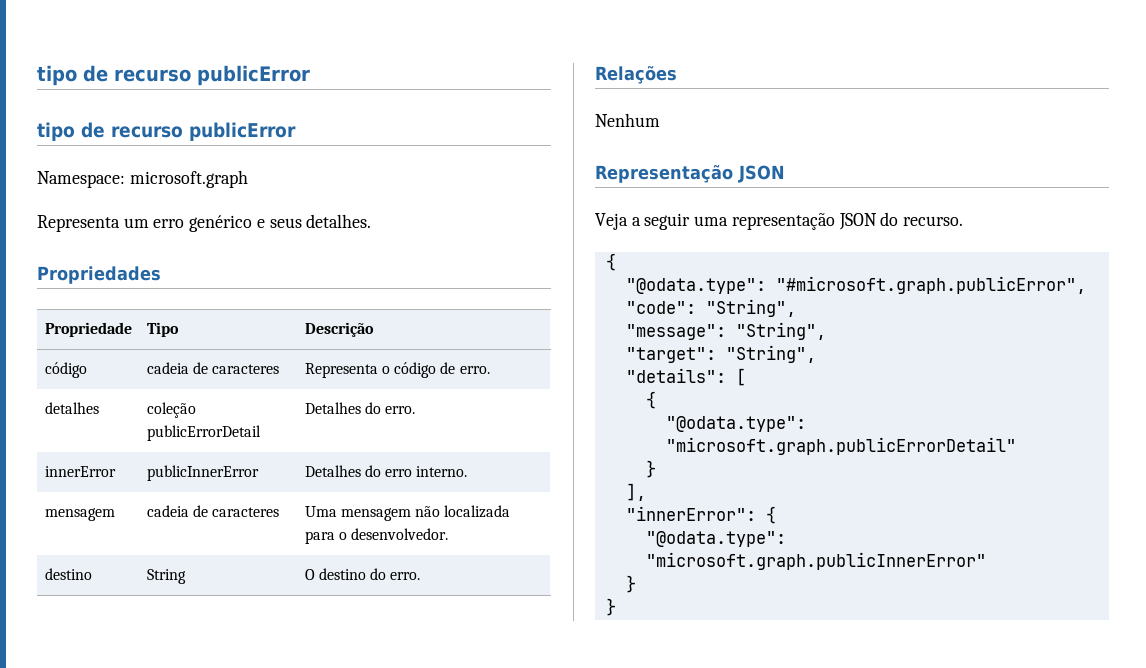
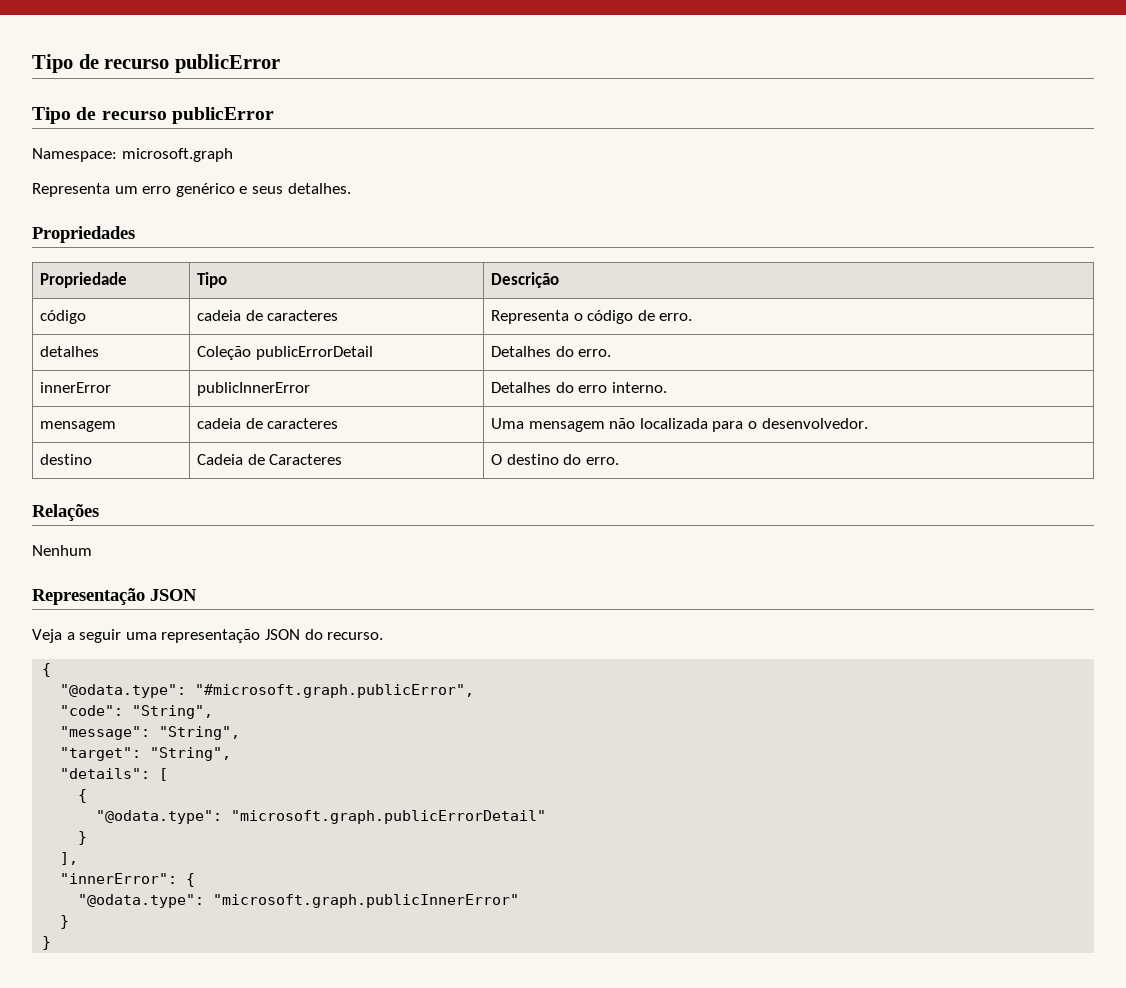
[37,65,310,86] [37,122,75,141] tipo de recurso publicError // tipo -> [32,54,280,73] [32,107,71,124] Tipo de recurso publicError // Tipo
[146,402,196,418] coleção -> [197,346,252,360] Coleção
[146,569,186,584] String -> [197,454,343,465] Cadeia de Caracteres

